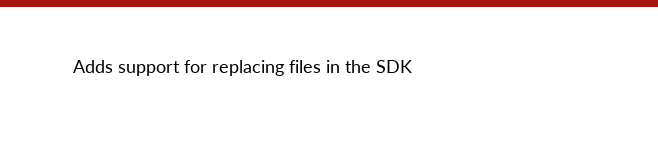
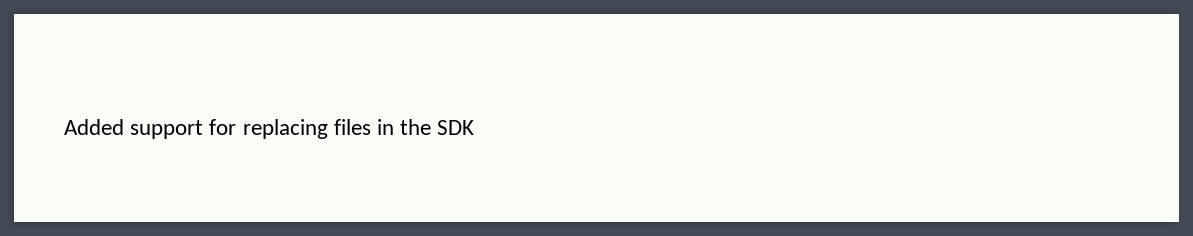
[73,60,113,73] Adds -> [64,119,124,135] Added

